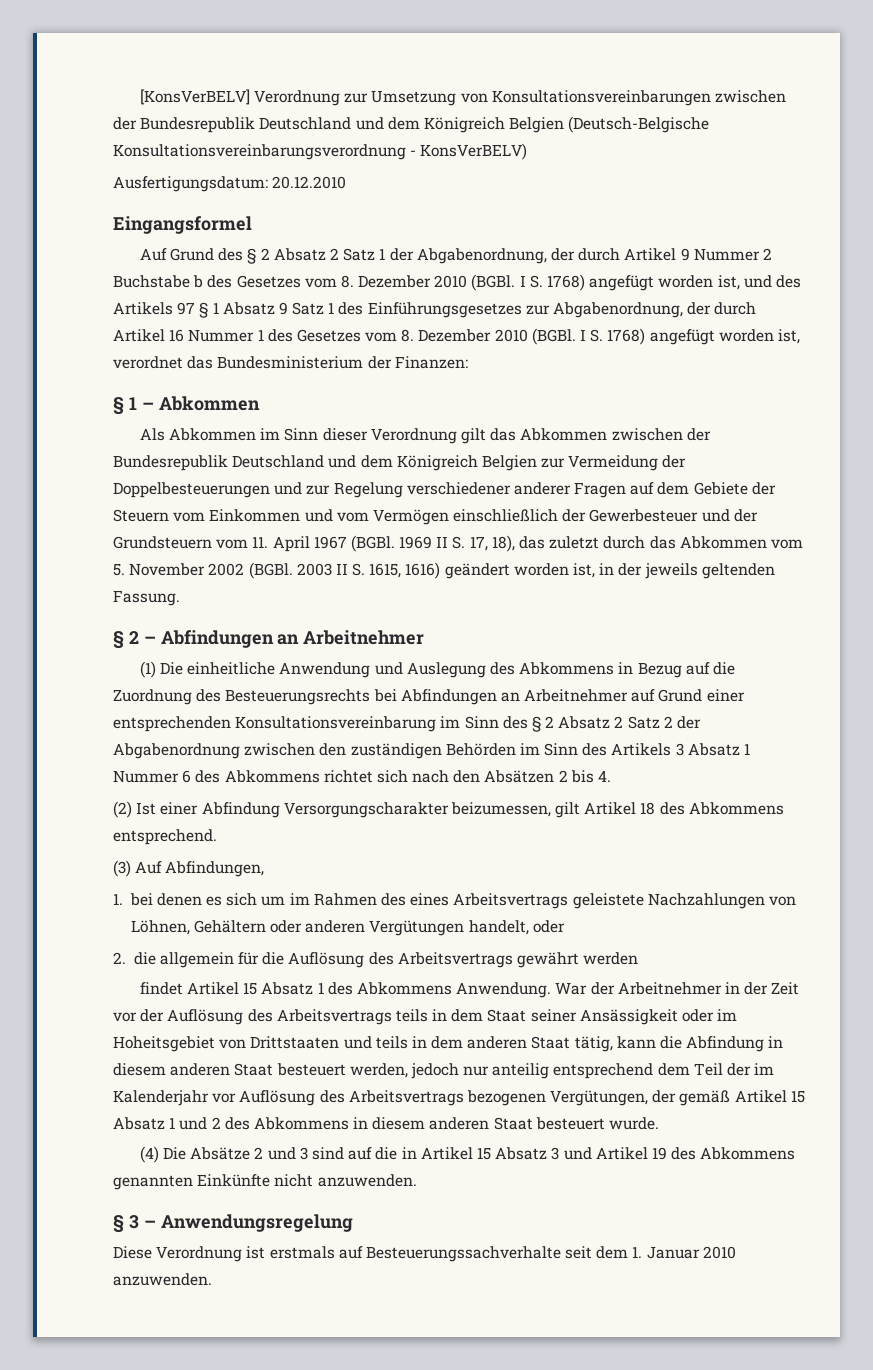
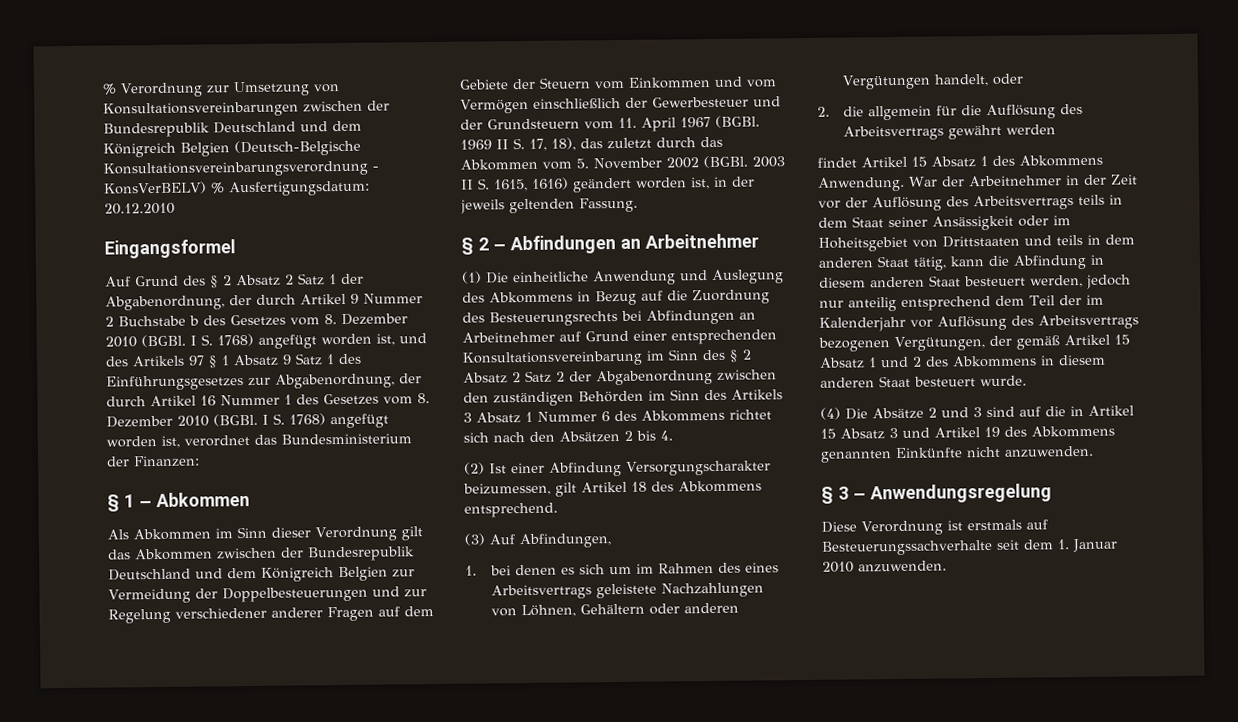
[139,89,250,105] [KonsVerBELV] -> [102,83,117,95] %
(528, 151) // -> [210,182,225,194] %

